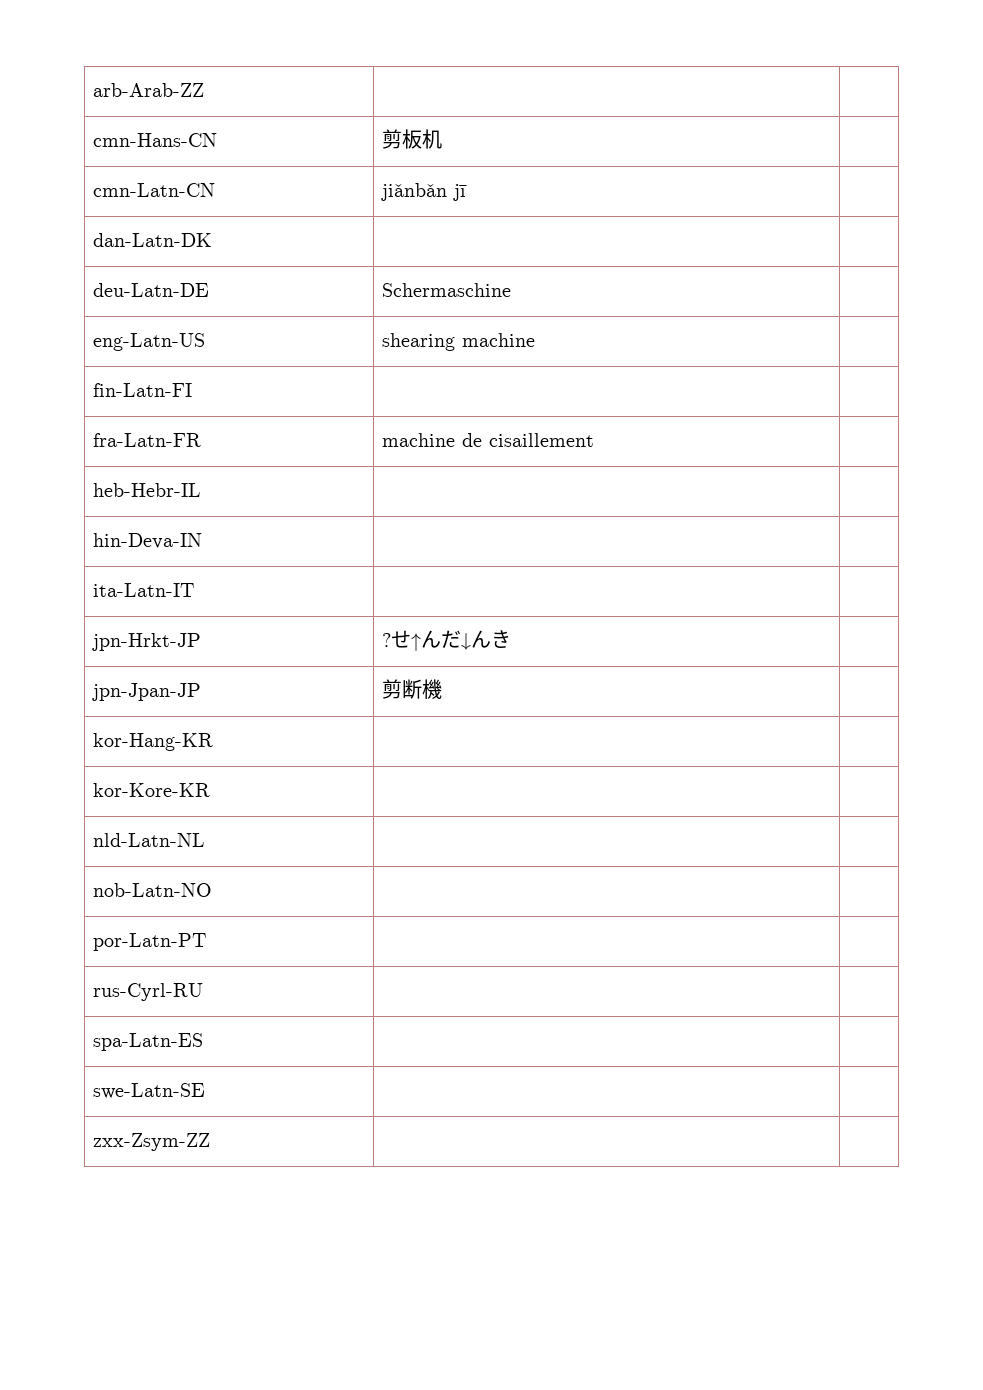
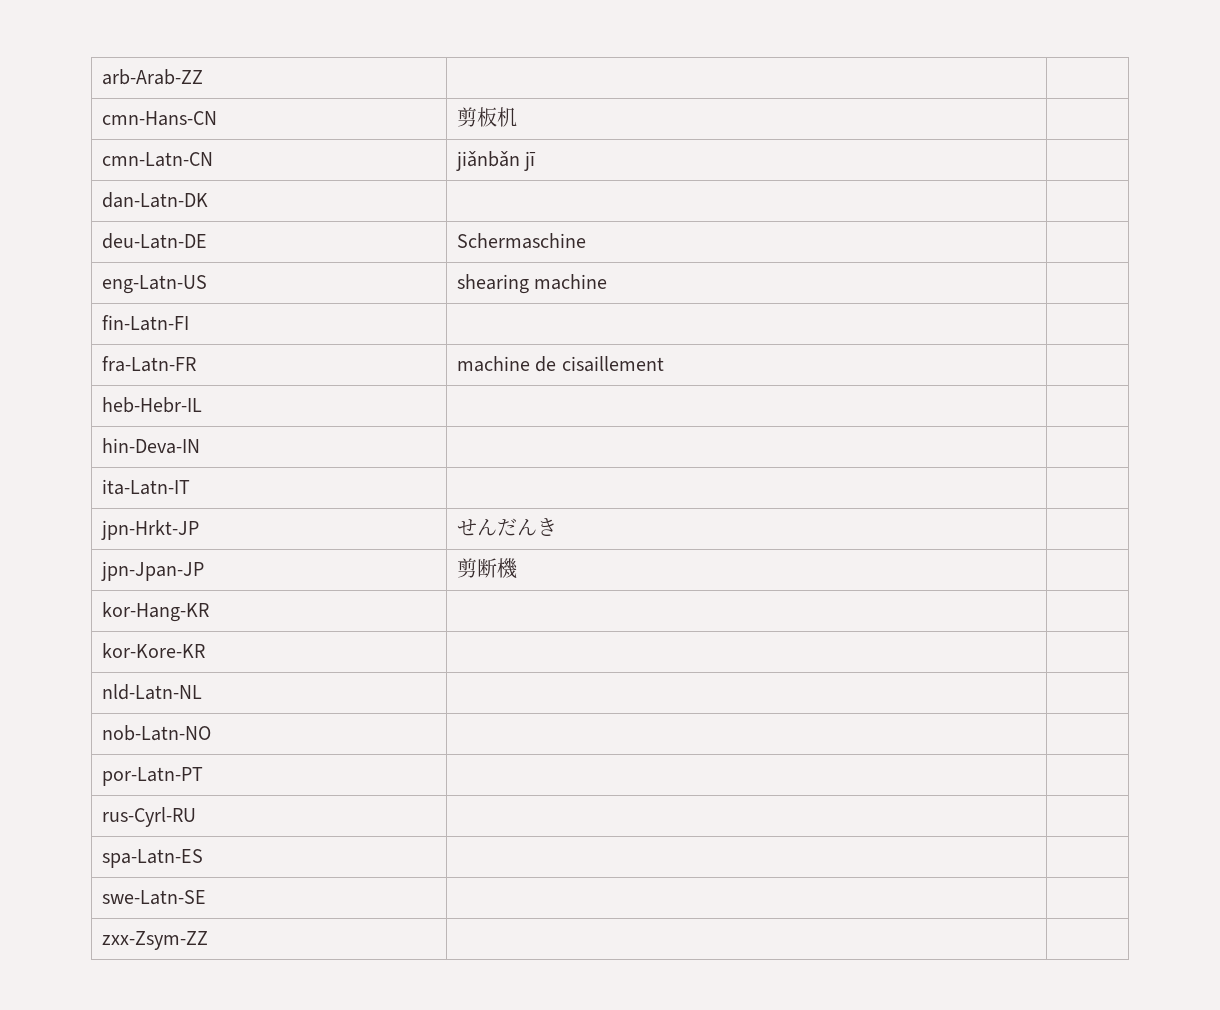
[382,630,472,652] ?せ↑んだ↓ -> [456,518,517,536] せんだ

